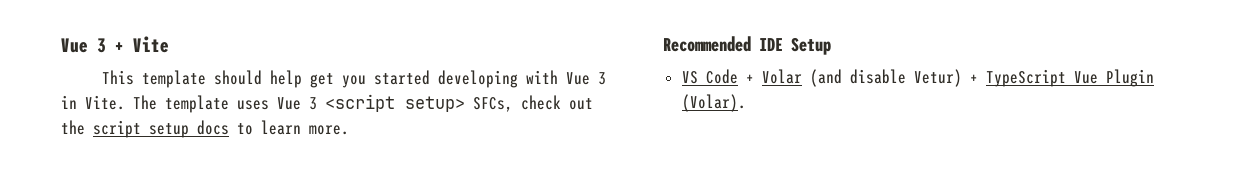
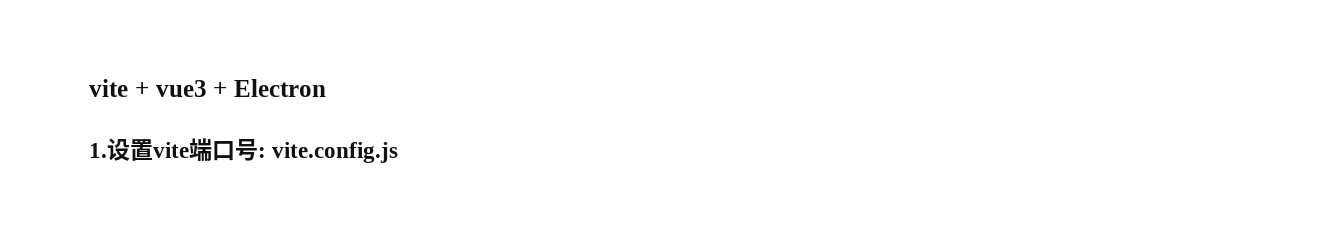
[61,36,169,53] [102,70,607,88] [61,94,593,113] [61,120,349,138] [663,36,831,55] [681,69,1154,87] [681,94,746,112] Vue 3 + Vite // This template should help get you started developing with Vue 3 in Vite. The template uses Vue 3 <script setup> SFCs, check out the script setup docs to learn more. // Recommended IDE Setup // VS Code + Volar (and disable Vetur) + TypeScript Vue Plugin (Volar). -> [89,79,326,97] [89,138,399,163] vite + vue3 + Electron // 1.设置vite端口号: vite.config.js

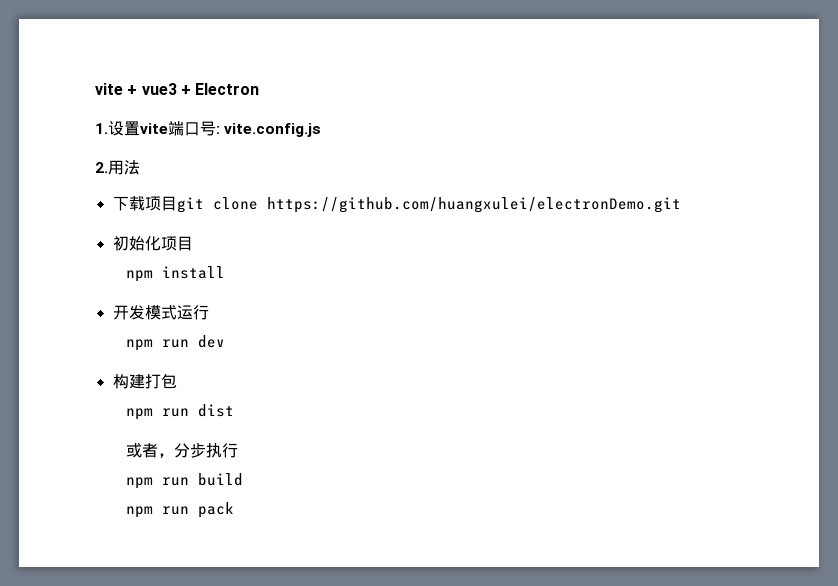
(399, 152) none -> [95,160,140,175] [112,196,681,213] [112,236,193,251] [125,266,225,282] [112,305,209,320] [125,335,225,351] [112,373,177,389] [125,404,234,420] [125,443,238,458] [125,473,243,489] [125,502,234,518] // 2.用法 // 下载项目git clone https://github.com/huangxulei/electronDemo.git // 初始化项目 // npm install // 开发模式运行 // npm run dev // 构建打包 // npm run dist // 或者，分步执行 // npm run build // npm run pack

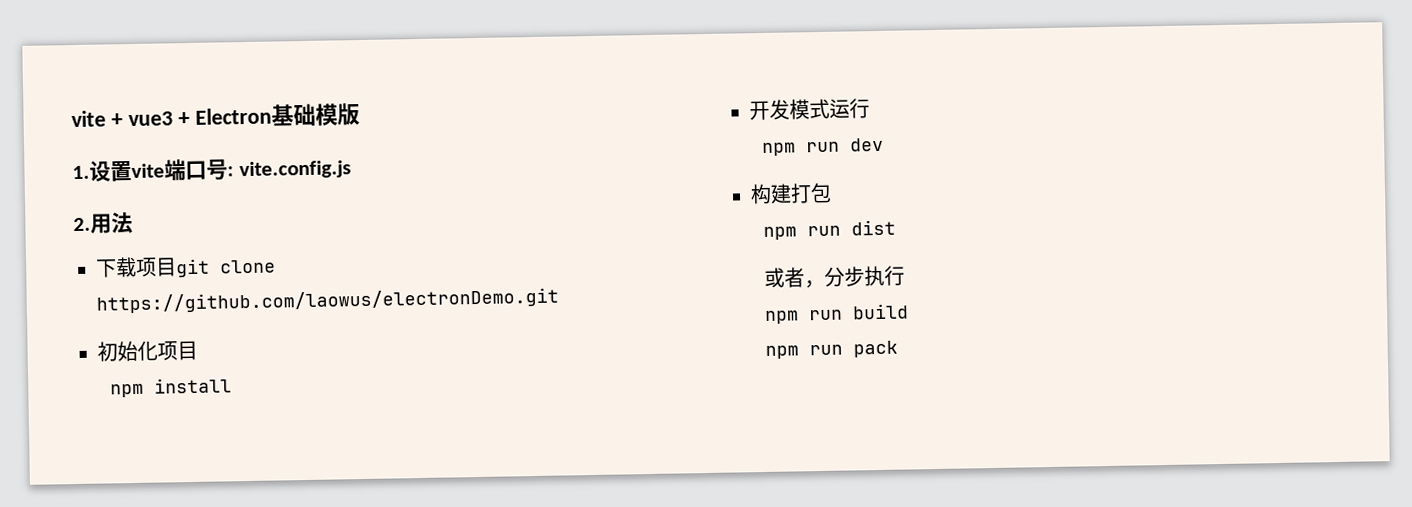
(260, 89) none -> [270,103,360,127] 基础模版
[266,197,681,213] https://github.com/huangxulei/electronDemo.git -> [96,287,559,314] https://github.com/laowus/electronDemo.git

